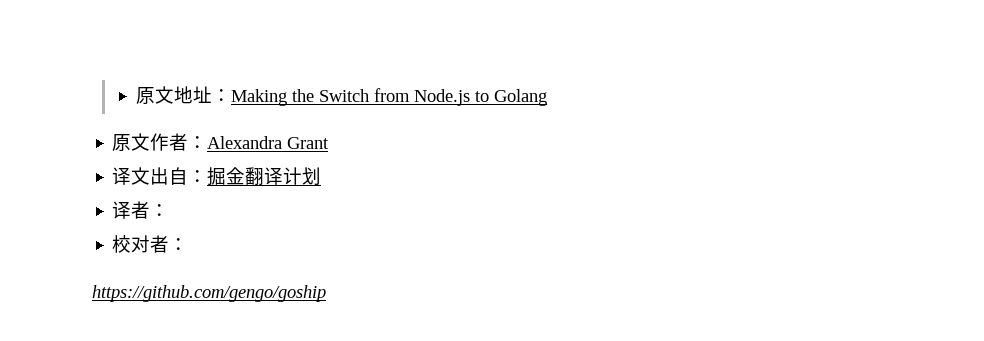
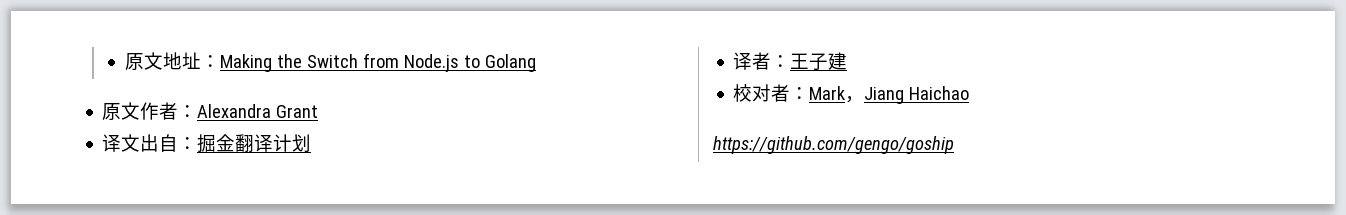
(170, 210) none -> [790,52,848,71] 王子建
(189, 244) none -> [809,86,970,104] Mark，Jiang Haichao

